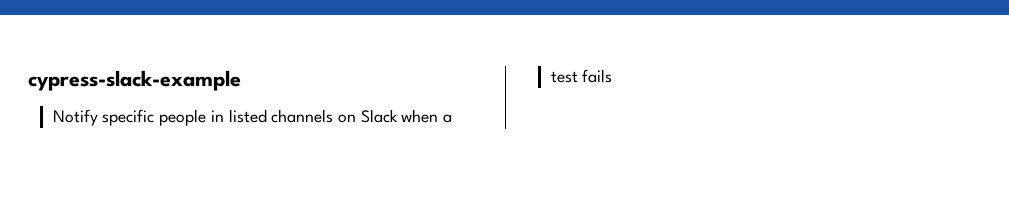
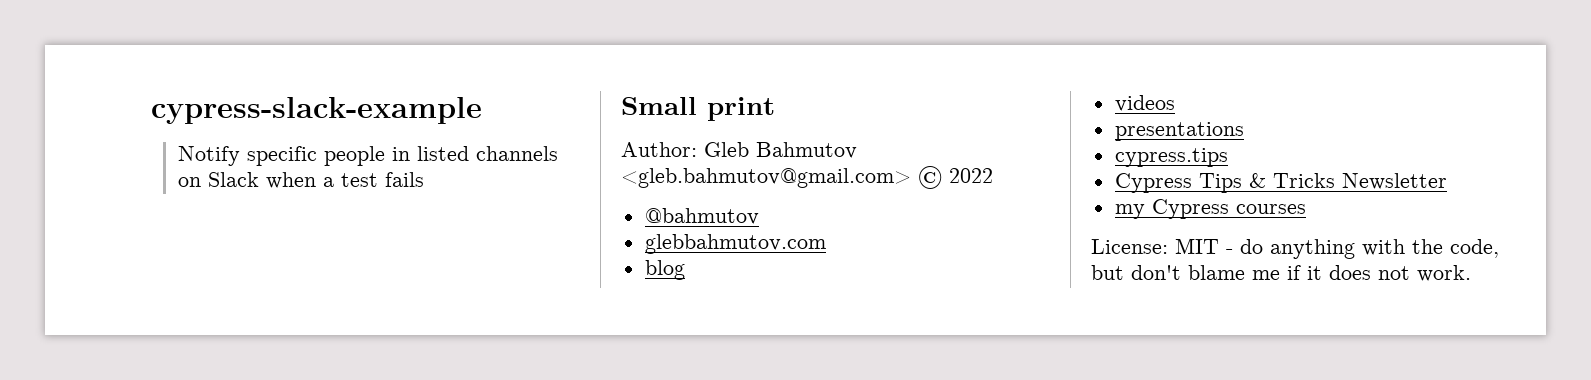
(613, 76) none -> [621,97,775,121] [621,142,857,159] [621,166,993,189] [644,208,759,225] [644,234,826,254] [644,260,685,280] [1114,95,1175,112] [1114,122,1244,141] [1114,148,1228,167] [1114,173,1447,193] [1114,199,1306,219] [1091,238,1499,259] [1091,265,1471,282] // Small print // Author: Gleb Bahmutov <gleb.bahmutov@gmail.com> © 2022 // @bahmutov // glebbahmutov.com // blog // videos // presentations // cypress.tips // Cypress Tips & Tricks Newsletter // my Cypress courses // License: MIT - do anything with the code, but don't blame me if it does not work.

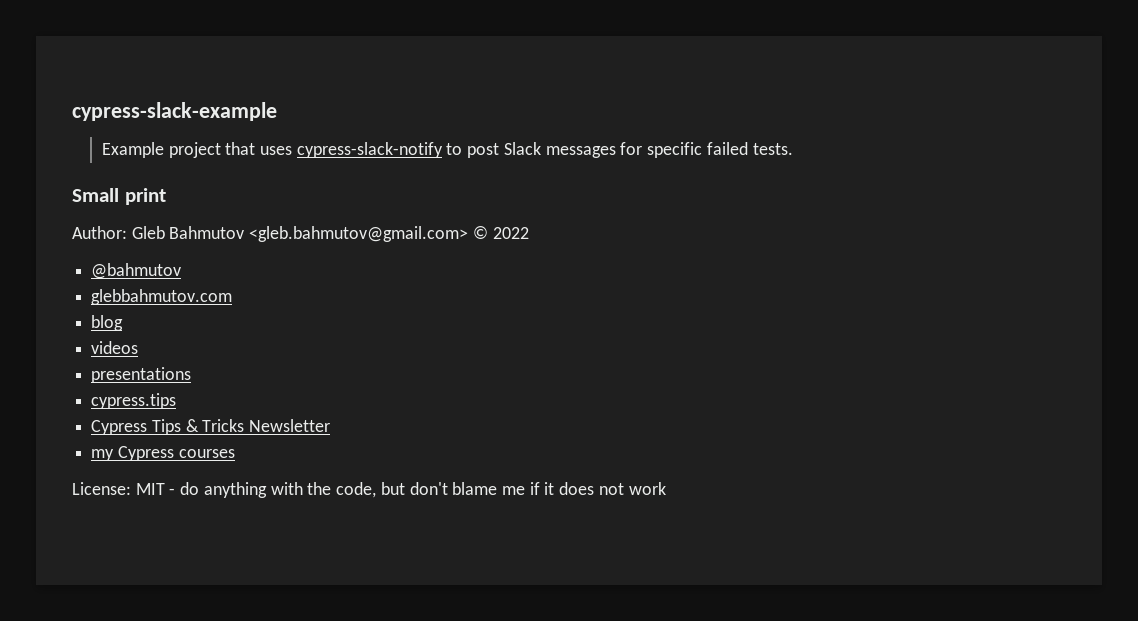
[177,146,558,166] [177,172,424,189] Notify specific people in listed channels on Slack when a test fails -> [101,142,793,158] Example project that uses cypress-slack-notify to post Slack messages for specific failed tests.
[1417,265,1471,282] work. -> [628,482,666,495] work

